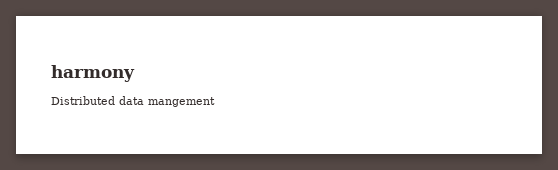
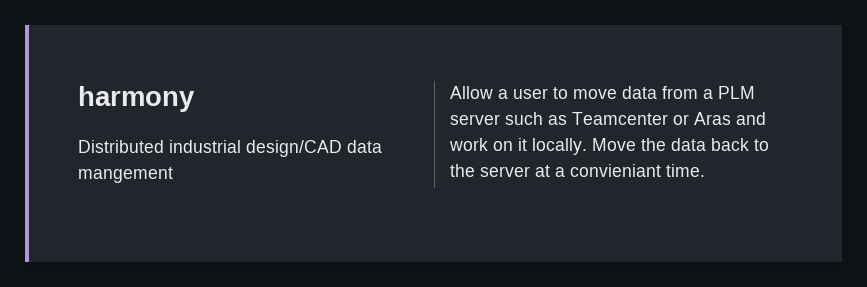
(115, 100) none -> [169,140,342,157] industrial design/CAD
(215, 102) none -> [450,86,755,99] [450,112,766,125] [449,138,769,155] [450,164,705,177] // Allow a user to move data from a PLM server such as Teamcenter or Aras and work on it locally. Move the data back to the server at a convieniant time.

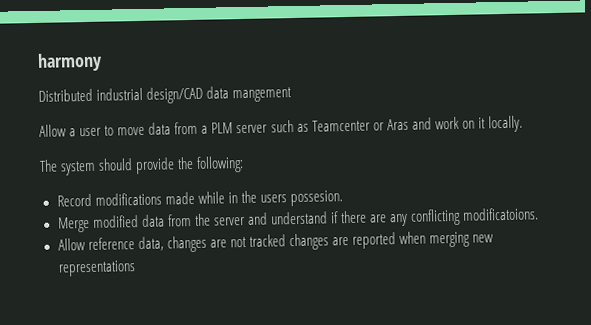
[592,138,769,151] [450,164,705,177] Move the data back to the server at a convieniant time. -> [39,155,245,176] [56,190,343,207] [57,207,540,233] [57,231,495,253] [57,260,136,277] // The system should provide the following: // Record modifications made while in the users possesion. // Merge modified data from the server and understand if there are any conflicting modificatoions. // Allow reference data, changes are not tracked changes are reported when merging new representations

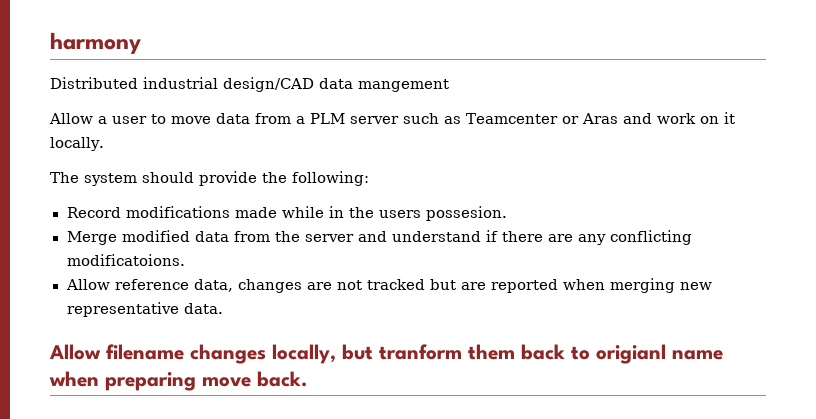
[288,233,329,251] changes -> [429,279,456,290] but
[57,260,136,277] representations -> [66,302,223,317] [49,344,723,364] [49,371,307,391] representative data. // Allow filename changes locally, but tranform them back to origianl name when preparing move back.

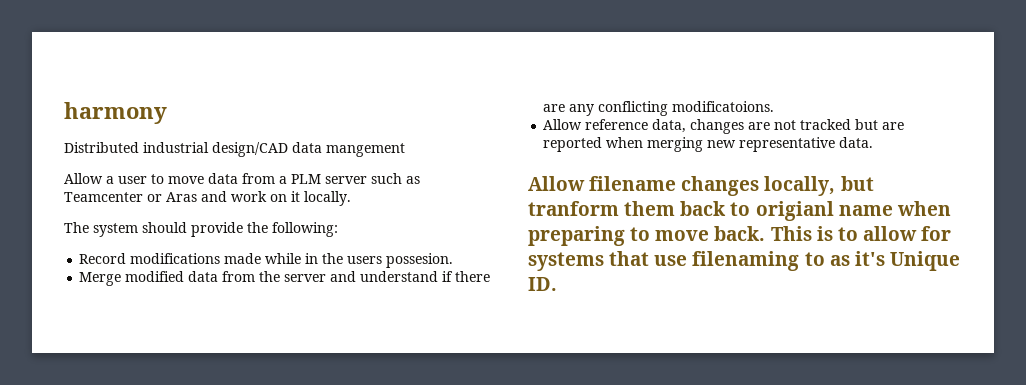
(196, 381) none -> [630,227,651,241] to
(307, 379) none -> [770,226,952,241] [528,251,960,271] [528,277,557,291] This is to allow for systems that use filenaming to as it's Unique ID.

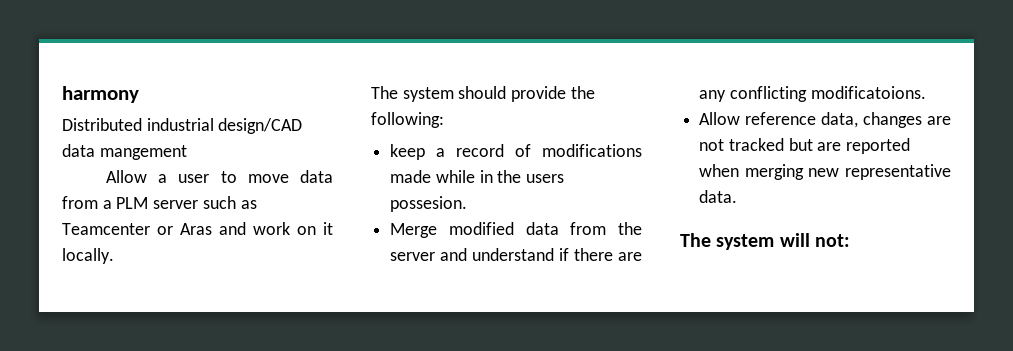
[79,253,127,264] Record -> [390,144,532,160] keep a record of
[528,176,874,196] [528,201,951,221] [528,226,952,246] [528,251,960,271] [528,277,557,291] Allow filename changes locally, but tranform them back to origianl name when preparing to move back. This is to allow for systems that use filenaming to as it's Unique ID. -> [680,233,850,250] The system will not:

